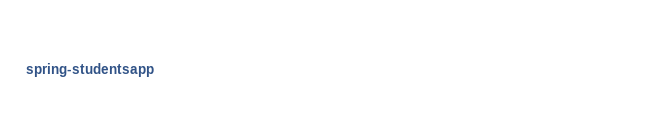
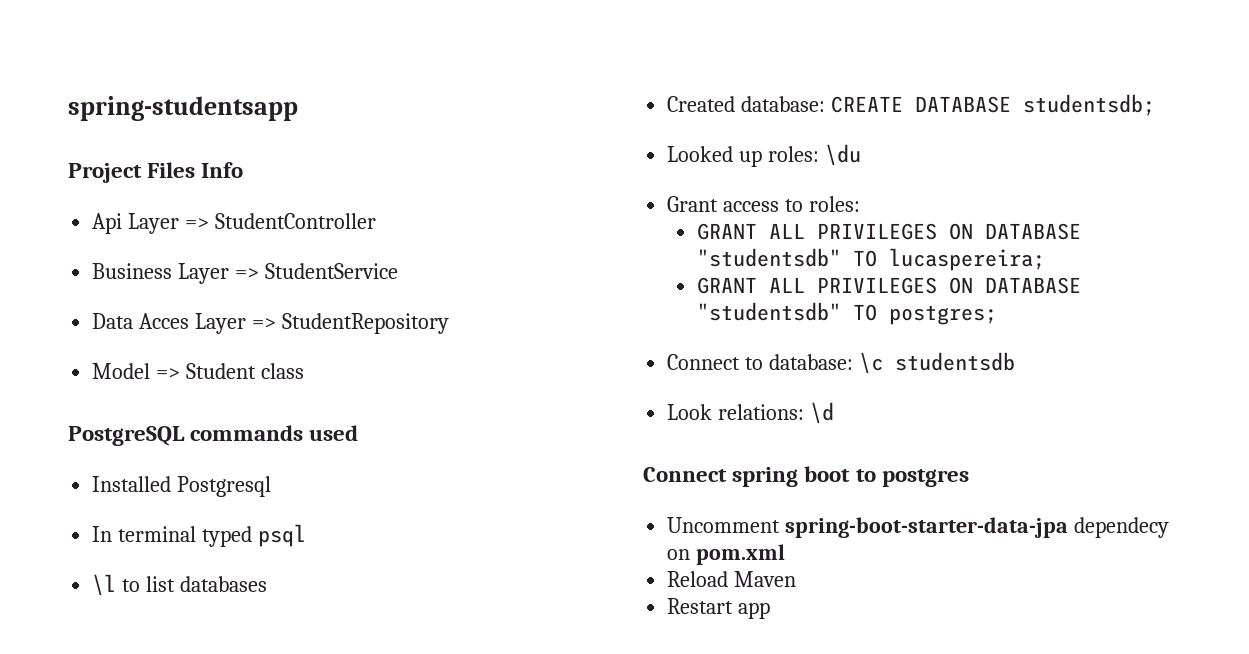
(154, 70) none -> [68,162,244,183] [92,213,377,234] [92,263,399,284] [92,313,449,334] [92,363,305,379] [68,425,359,446] [92,476,272,497] [92,524,307,547] [92,574,268,596] [667,94,1156,116] [667,144,862,167] [667,196,861,212] [696,223,1081,240] [696,248,1045,271] [696,277,1081,294] [696,302,997,325] [667,352,1016,374] [667,402,835,424] [643,466,969,487] [667,517,1170,538] [667,544,786,565] [667,571,797,587] [667,598,771,619] // Project Files Info // Api Layer => StudentController // Business Layer => StudentService // Data Acces Layer => StudentRepository // Model => Student class // PostgreSQL commands used // Installed Postgresql // In terminal typed psql // \l to list databases // Created database: CREATE DATABASE studentsdb; // Looked up roles: \du // Grant access to roles: // GRANT ALL PRIVILEGES ON DATABASE "studentsdb" TO lucaspereira; // GRANT ALL PRIVILEGES ON DATABASE "studentsdb" TO postgres; // Connect to database: \c studentsdb // Look relations: \d // Connect spring boot to postgres // Uncomment spring-boot-starter-data-jpa dependecy on pom.xml // Reload Maven // Restart app

